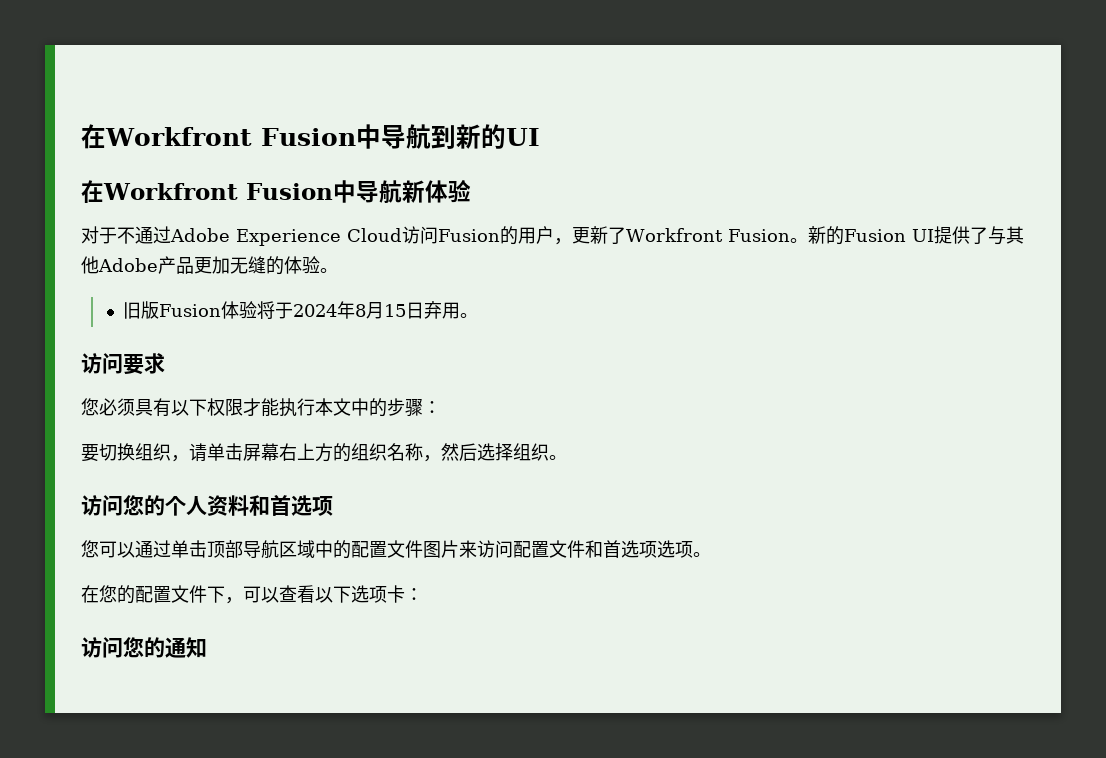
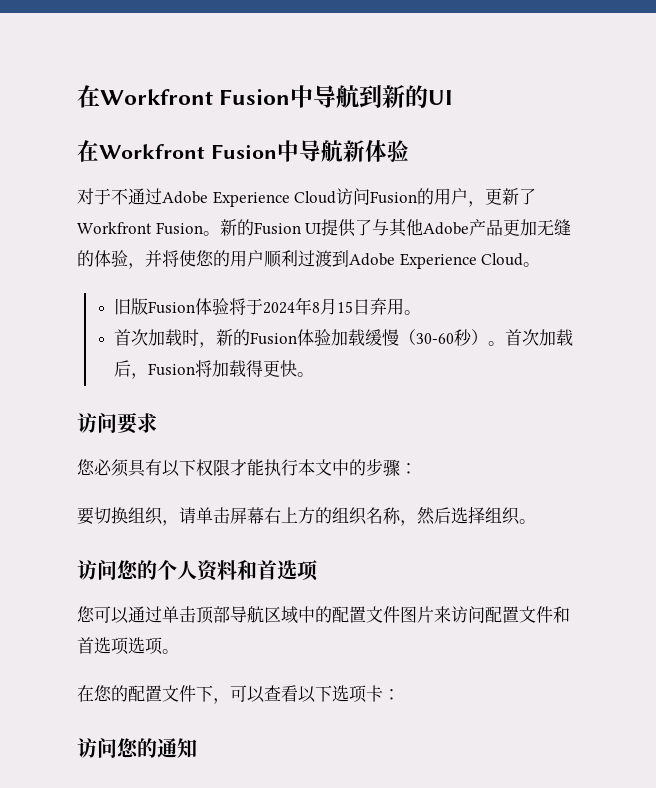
(320, 265) none -> [128,250,524,269] ，并将使您的用户顺利过渡到Adobe Experience Cloud
(479, 315) none -> [114,329,574,348] [114,360,315,379] // 首次加载时，新的Fusion体验加载缓慢（30-60秒）。首次加载后，Fusion将加载得更快。

